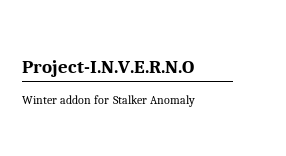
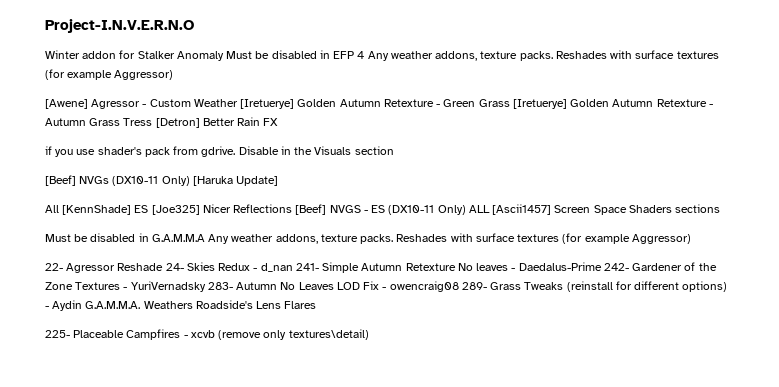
(195, 101) none -> [226,50,719,61] [45,69,174,80] [45,99,713,109] [45,117,279,128] [45,146,394,157] [45,175,279,186] [45,204,721,215] [45,233,691,244] [45,262,717,273] [45,281,728,292] [45,300,317,311] [45,329,369,340] Must be disabled in EFP 4 Any weather addons, texture packs. Reshades with surface textures (for example Aggressor) // [Awene] Agressor - Custom Weather [Iretuerye] Golden Autumn Retexture - Green Grass [Iretuerye] Golden Autumn Retexture - Autumn Grass Tress [Detron] Better Rain FX // if you use shader's pack from gdrive. Disable in the Visuals section // [Beef] NVGs (DX10-11 Only) [Haruka Update] // All [KennShade] ES [Joe325] Nicer Reflections [Beef] NVGS - ES (DX10-11 Only) ALL [Ascii1457] Screen Space Shaders sections // Must be disabled in G.A.M.M.A Any weather addons, texture packs. Reshades with surface textures (for example Aggressor) // 22- Agressor Reshade 24- Skies Redux - d_nan 241- Simple Autumn Retexture No leaves - Daedalus-Prime 242- Gardener of the Zone Textures - YuriVernadsky 283- Autumn No Leaves LOD Fix - owencraig08 289- Grass Tweaks (reinstall for different options) - Aydin G.A.M.M.A. Weathers Roadside's Lens Flares // 225- Placeable Campfires - xcvb (remove only textures\detail)

